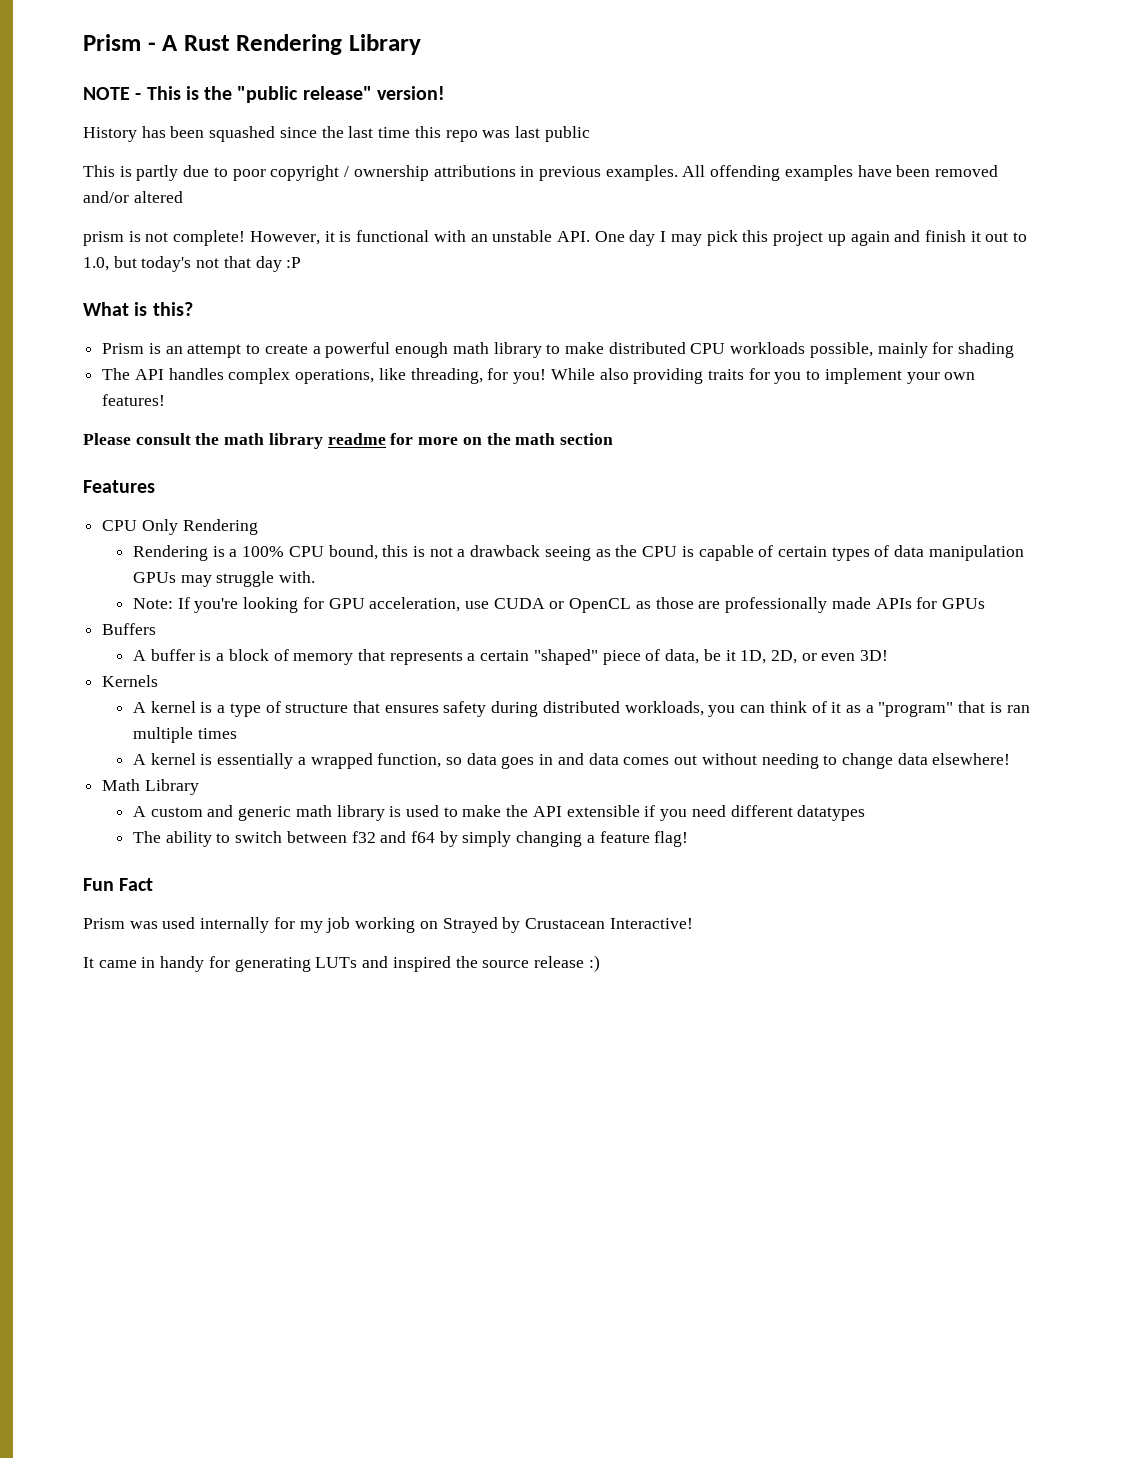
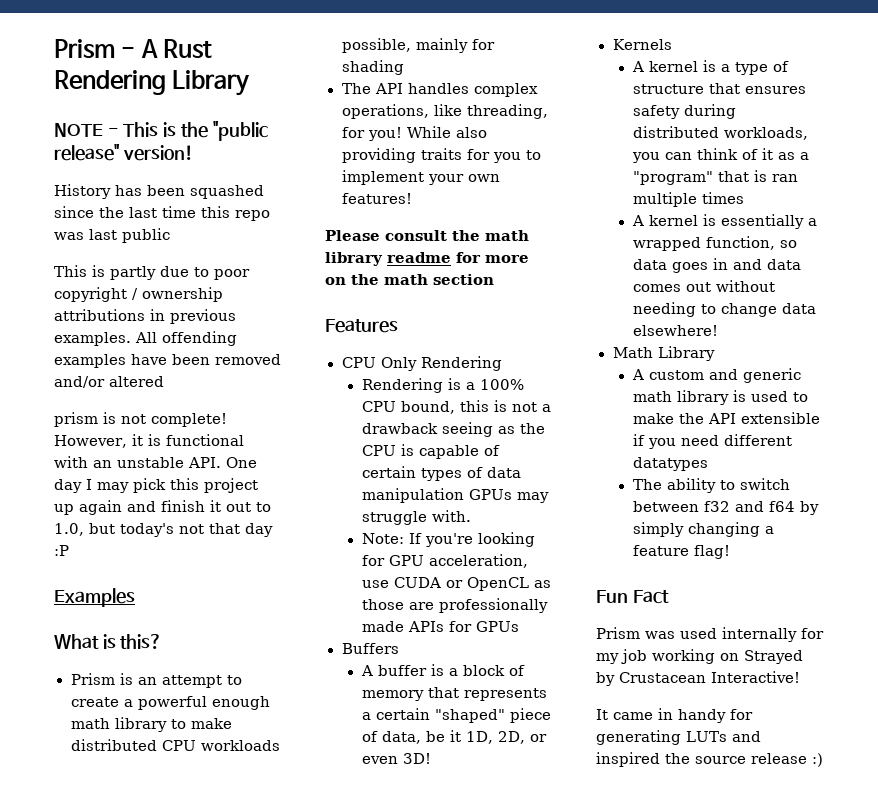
(302, 262) none -> [54,588,135,607] // Examples

